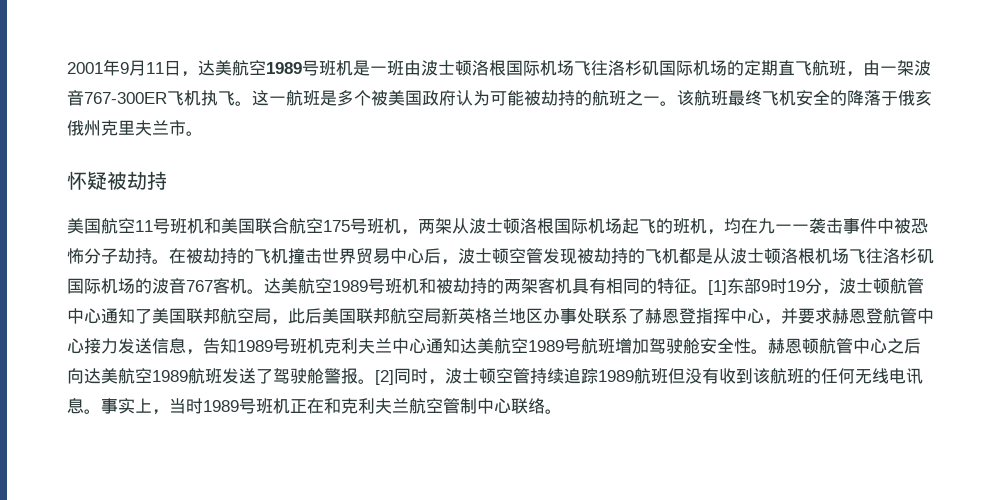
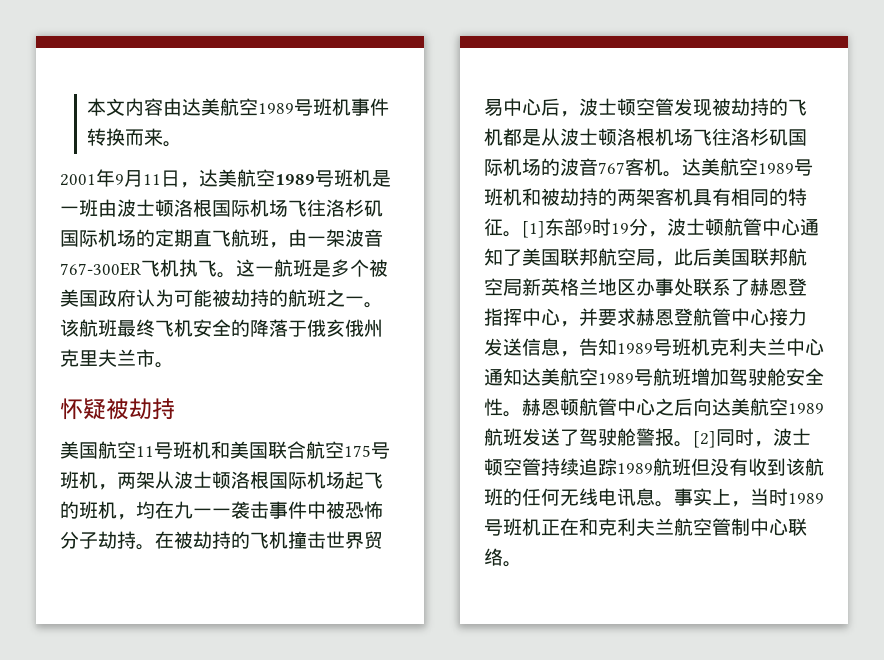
(67, 68) none -> [87,98,390,116] [87,128,183,147] 本文内容由达美航空1989号班机事件转换而来。 //

